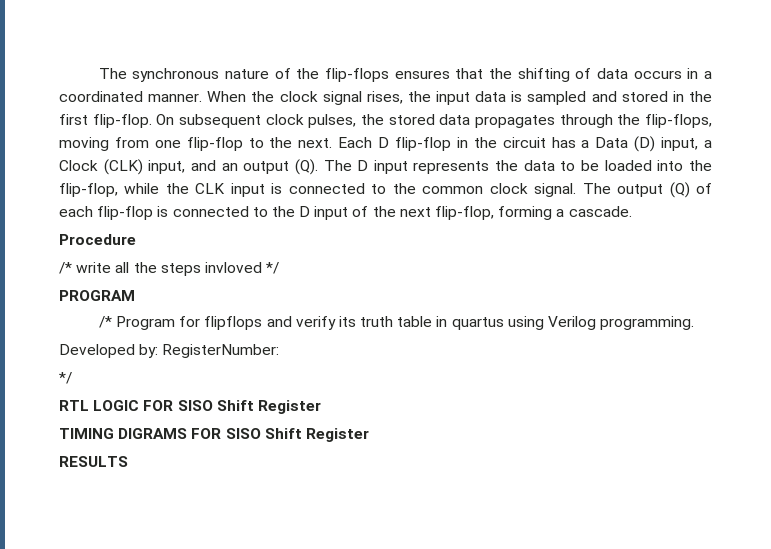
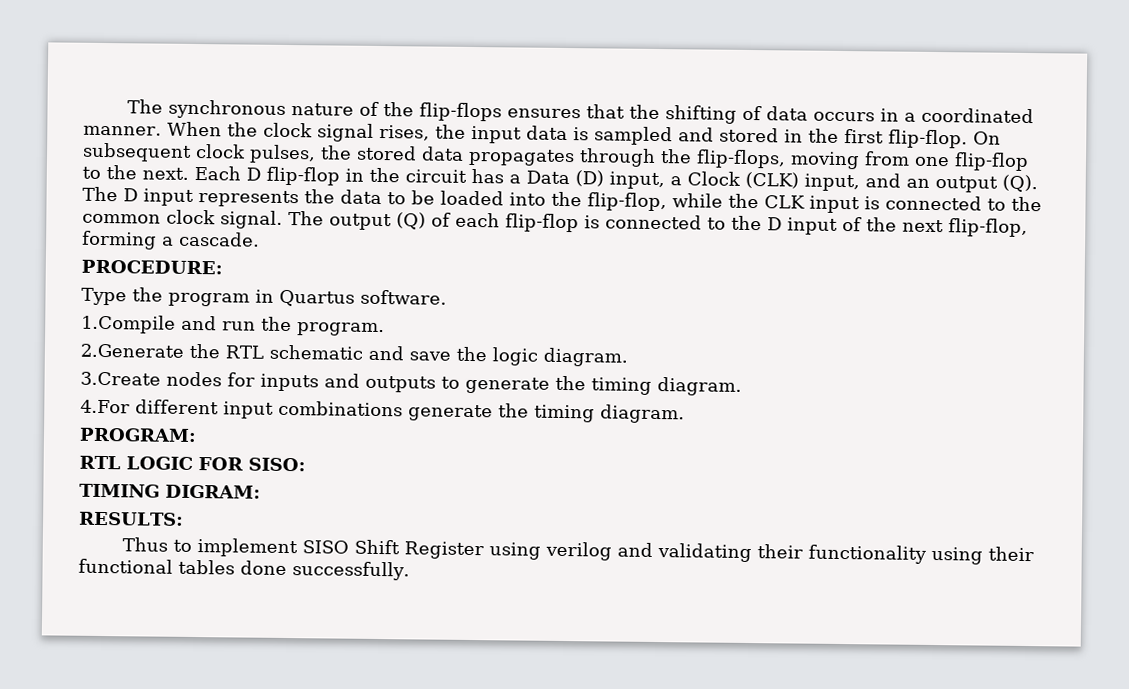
[59,234,136,245] [59,262,280,276] [59,290,135,301] [98,316,695,330] [59,344,280,358] [59,372,72,384] [59,400,321,414] [59,428,369,442] [59,456,128,467] Procedure // /* write all the steps invloved */ // PROGRAM // /* Program for flipflops and verify its truth table in quartus using Verilog programming. // Developed by: RegisterNumber: // */ // RTL LOGIC FOR SISO Shift Register // TIMING DIGRAMS FOR SISO Shift Register // RESULTS -> [81,259,223,275] [81,287,447,307] [81,314,385,337] [80,343,628,367] [80,371,742,396] [80,399,685,424] [79,427,197,443] [79,455,306,472] [79,483,261,499] [79,511,184,526] [121,537,1034,565] [78,558,410,581] PROCEDURE: // Type the program in Quartus software. // 1.Compile and run the program. // 2.Generate the RTL schematic and save the logic diagram. // 3.Create nodes for inputs and outputs to generate the timing diagram. // 4.For different input combinations generate the timing diagram. // PROGRAM: // RTL LOGIC FOR SISO: // TIMING DIGRAM: // RESULTS: // Thus to implement SISO Shift Register using verilog and validating their functionality using their functional tables done successfully.

